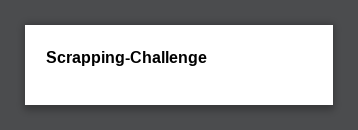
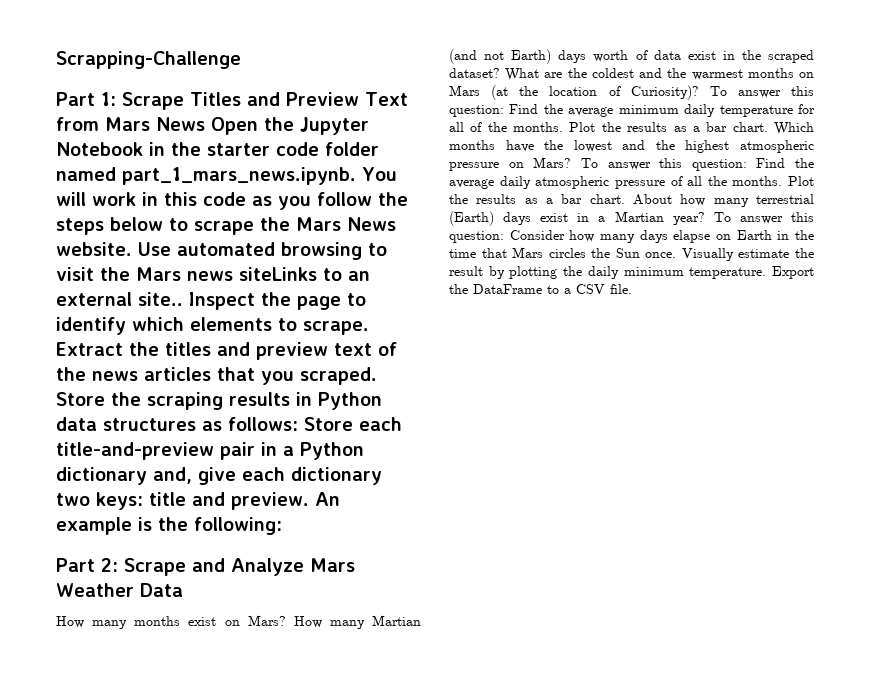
(207, 58) none -> [56,92,408,110] [56,117,369,135] [56,142,379,156] [56,167,397,185] [56,192,408,210] [56,217,396,235] [56,242,387,260] [56,267,370,281] [56,292,366,310] [56,317,369,335] [56,342,397,360] [56,367,377,385] [56,392,382,410] [56,417,402,431] [56,442,364,460] [56,467,382,485] [56,492,340,510] [56,517,282,535] [56,558,355,576] [56,583,183,597] [56,615,421,629] [449,49,814,64] [449,68,814,81] [449,85,814,100] [449,104,815,117] [449,122,814,135] [449,140,814,153] [449,157,814,171] [449,176,814,189] [449,194,814,207] [449,211,814,226] [449,230,814,243] [449,247,814,261] [449,266,814,279] [449,284,632,294] // Part 1: Scrape Titles and Preview Text from Mars News Open the Jupyter Notebook in the starter code folder named part_1_mars_news.ipynb. You will work in this code as you follow the steps below to scrape the Mars News website. Use automated browsing to visit the Mars news siteLinks to an external site.. Inspect the page to identify which elements to scrape. Extract the titles and preview text of the news articles that you scraped. Store the scraping results in Python data structures as follows: Store each title-and-preview pair in a Python dictionary and, give each dictionary two keys: title and preview. An example is the following: // Part 2: Scrape and Analyze Mars Weather Data // How many months exist on Mars? How many Martian (and not Earth) days worth of data exist in the scraped dataset? What are the coldest and the warmest months on Mars (at the location of Curiosity)? To answer this question: Find the average minimum daily temperature for all of the months. Plot the results as a bar chart. Which months have the lowest and the highest atmospheric pressure on Mars? To answer this question: Find the average daily atmospheric pressure of all the months. Plot the results as a bar chart. About how many terrestrial (Earth) days exist in a Martian year? To answer this question: Consider how many days elapse on Earth in the time that Mars circles the Sun once. Visually estimate the result by plotting the daily minimum temperature. Export the DataFrame to a CSV file.

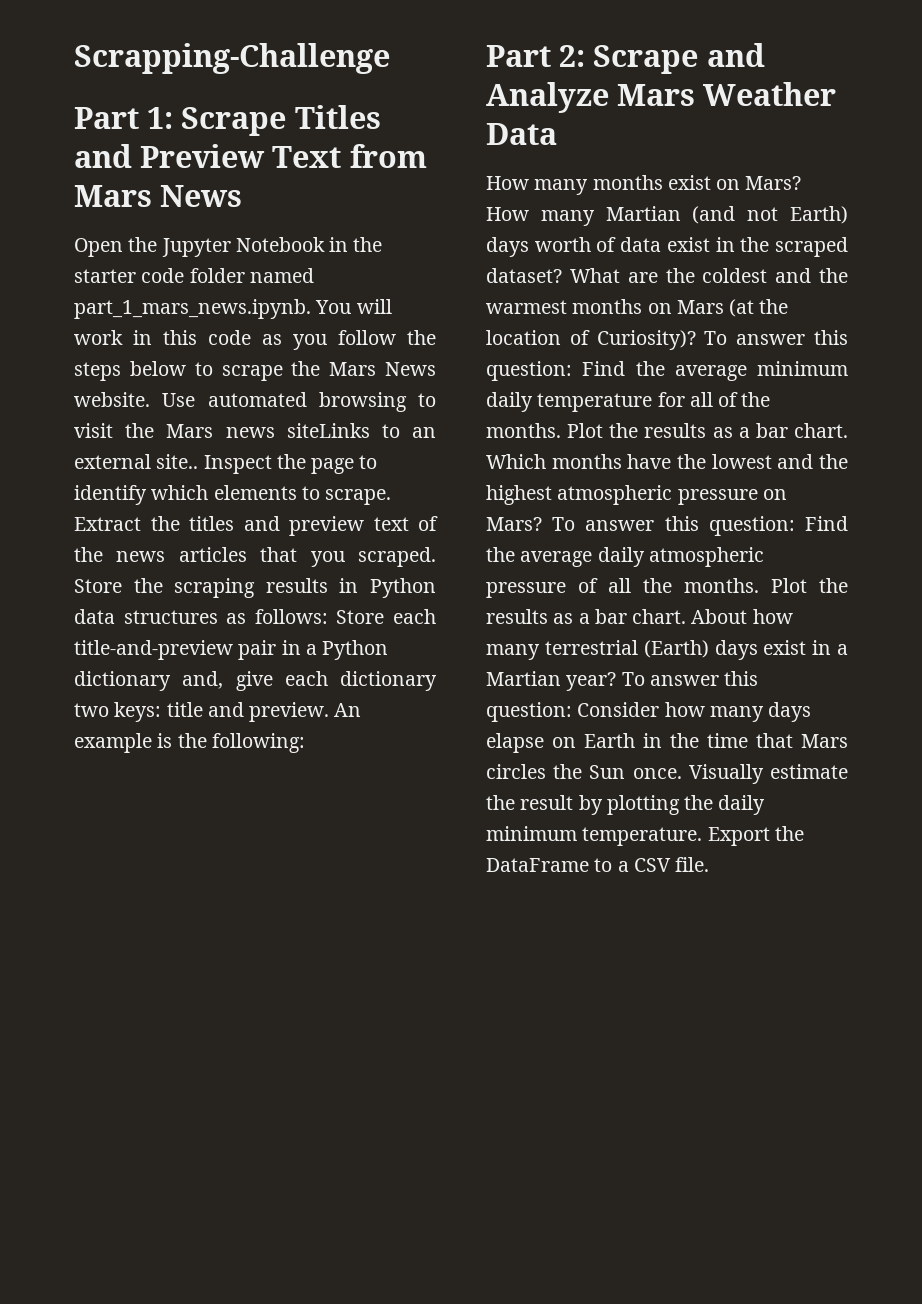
(205, 124) none -> (243, 196) //

